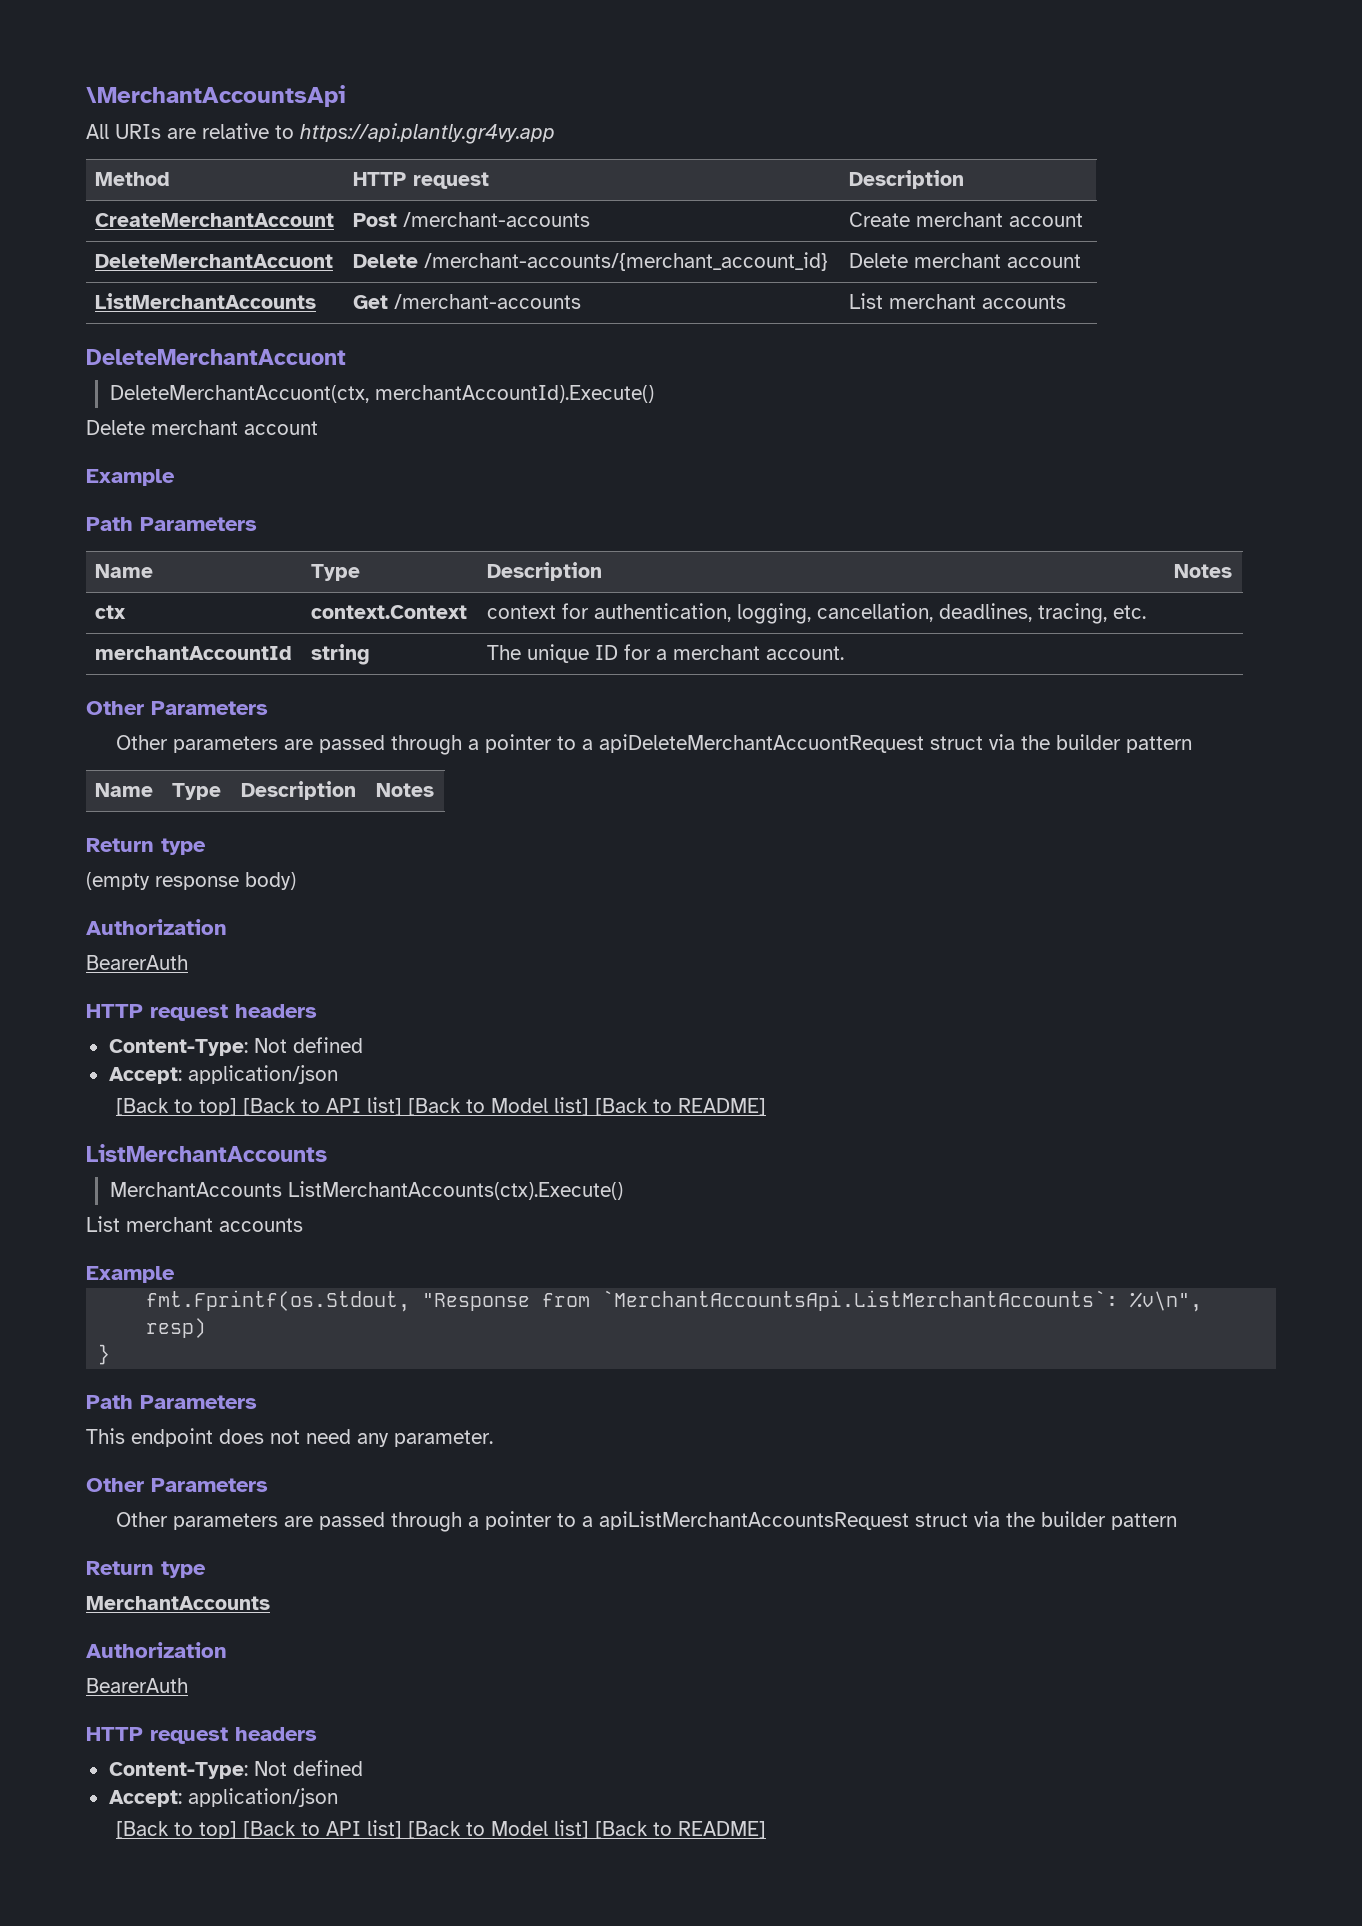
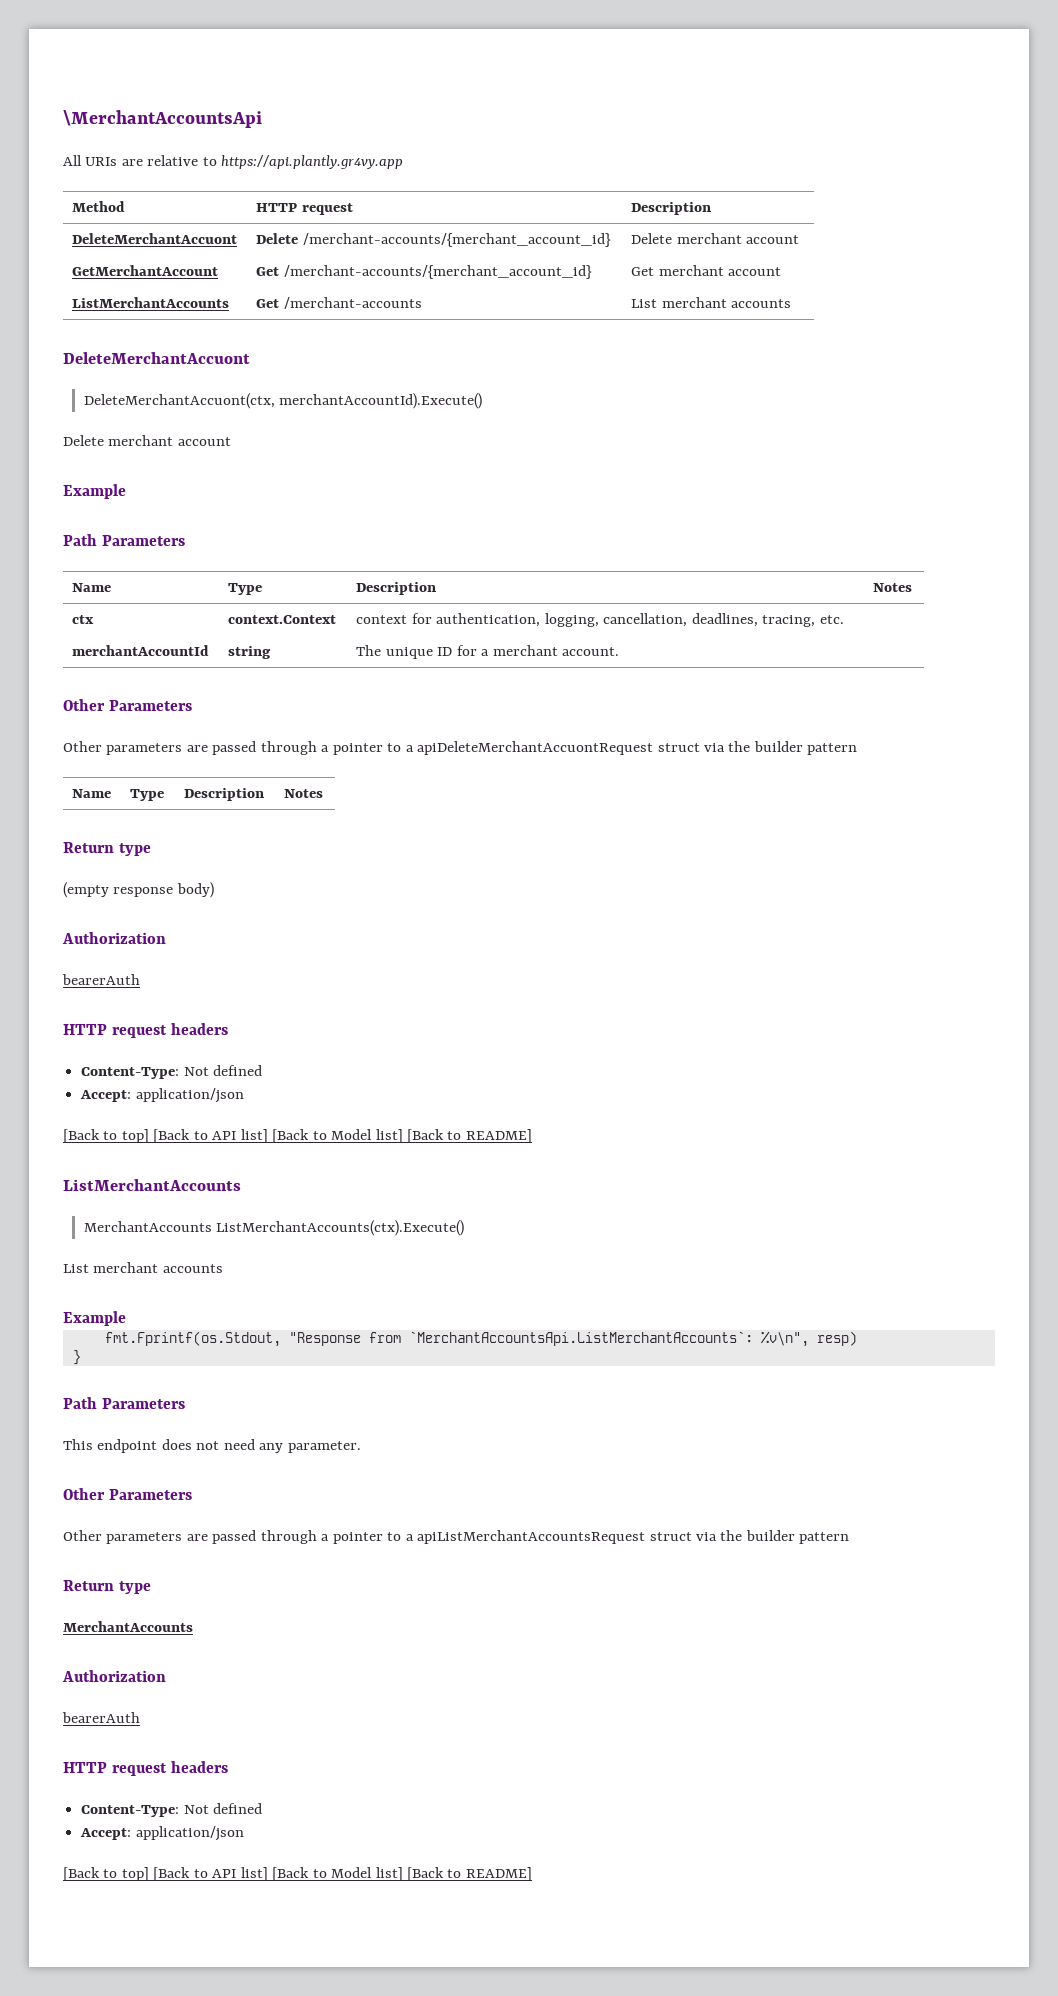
[95,213,335,227] [353,212,591,227] [849,212,1084,227] // CreateMerchantAccount | Post /merchant-accounts | Create merchant account -> (712, 208) none
(1082, 261) none -> [72,265,219,276] [256,265,592,279] [631,265,782,276] // GetMerchantAccount | Get /merchant-accounts/{merchant_account_id} | Get merchant account
[86,955,188,970] BearerAuth -> [62,974,140,985] bearerAuth
[86,1678,188,1693] BearerAuth -> [62,1712,140,1723] bearerAuth

